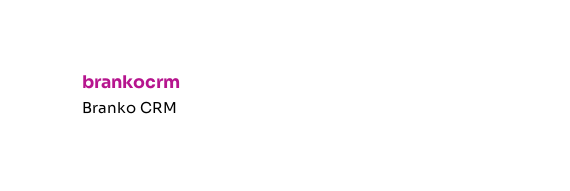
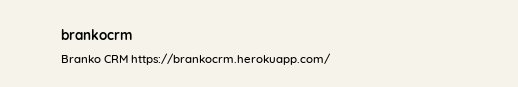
(178, 107) none -> [131,53,332,65] https://brankocrm.herokuapp.com/

